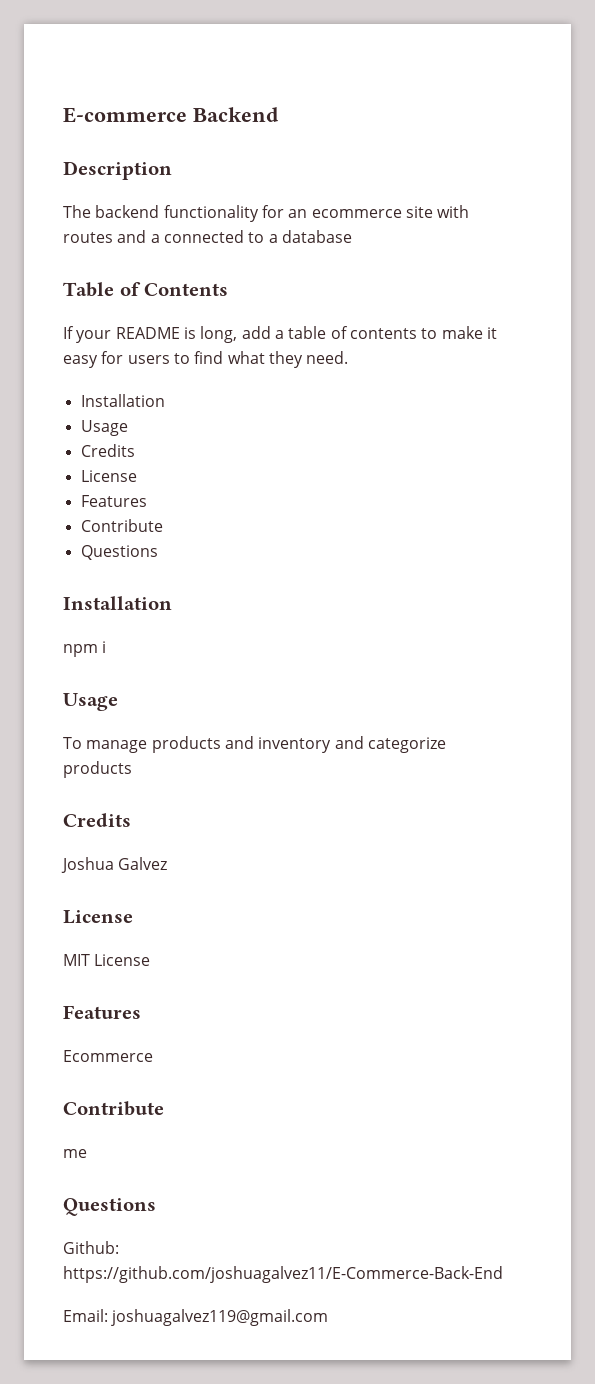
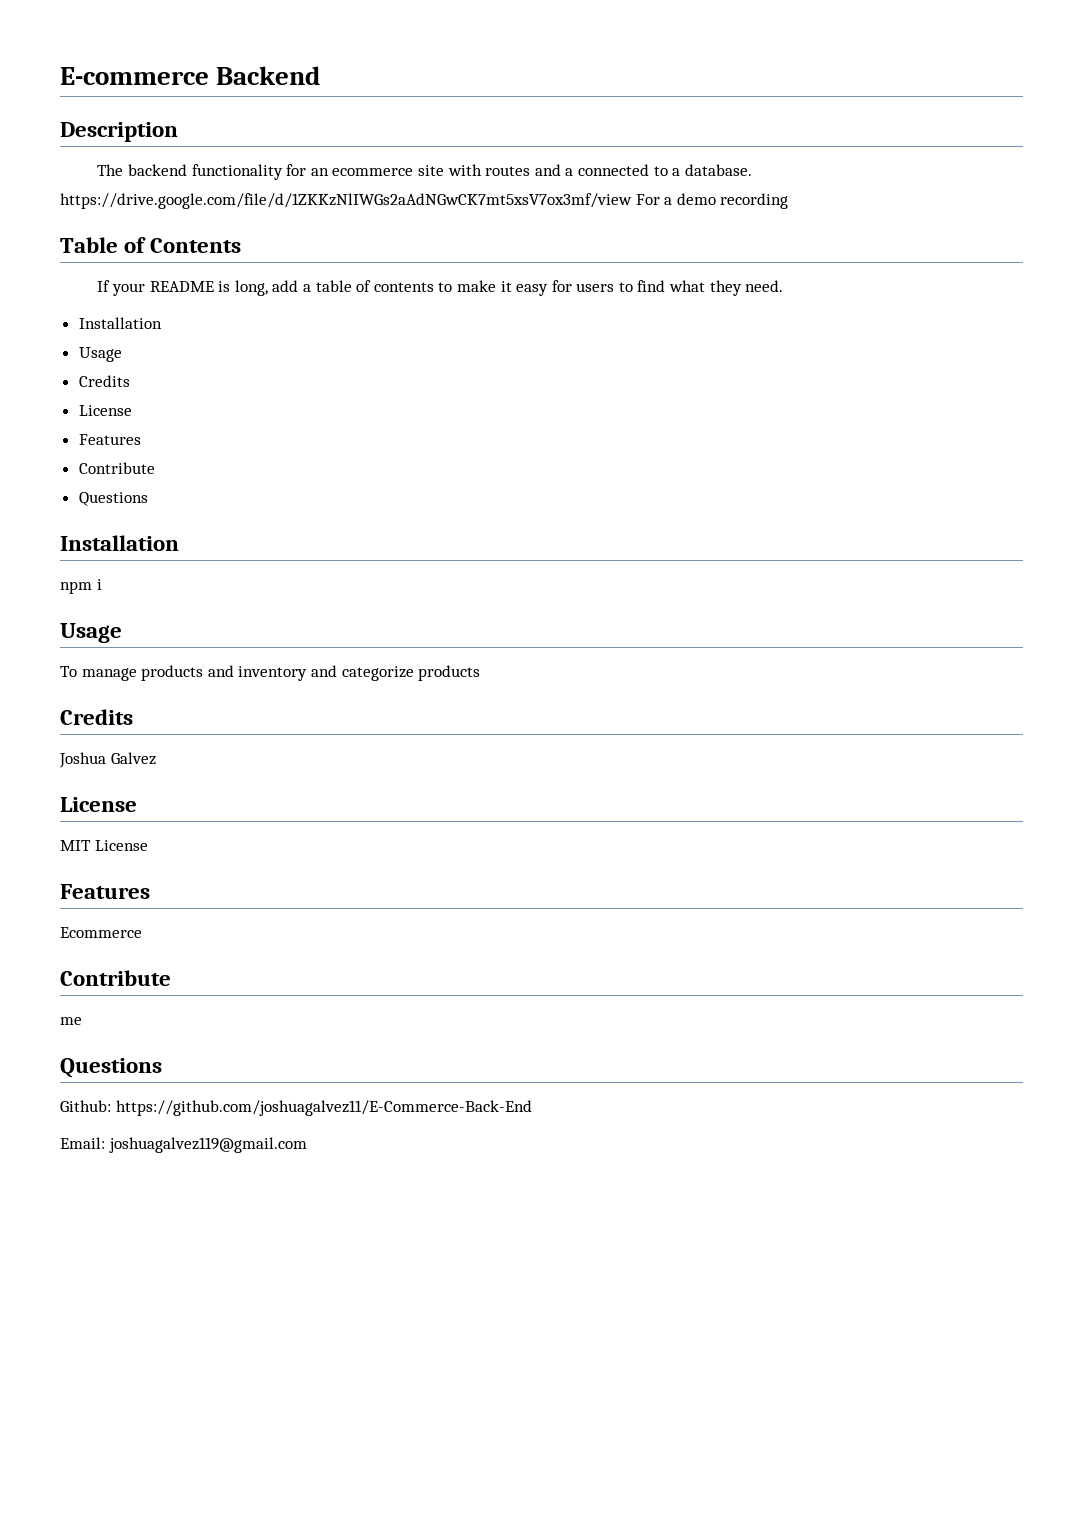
[281,230,352,243] database -> [684,164,752,176] [60,193,789,209] database. https://drive.google.com/file/d/1ZKKzNlIWGs2aAdNGwCK7mt5xsV7ox3mf/view For a demo recording

